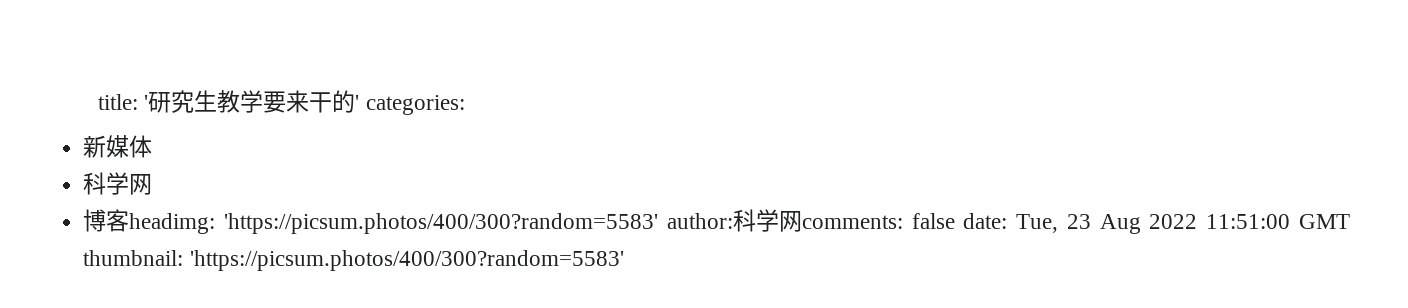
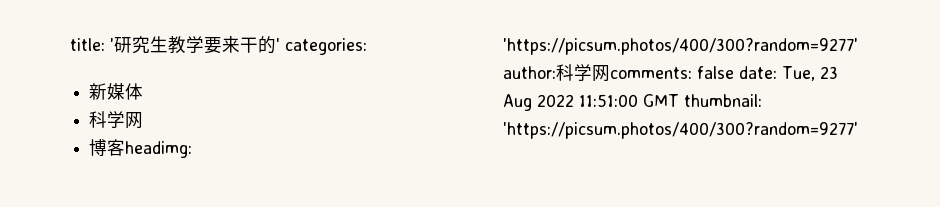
[224,213,659,234] 'https://picsum.photos/400/300?random=5583' -> [503,38,859,55] 'https://picsum.photos/400/300?random=9277'
[189,250,624,271] 'https://picsum.photos/400/300?random=5583' -> [503,122,859,139] 'https://picsum.photos/400/300?random=9277'

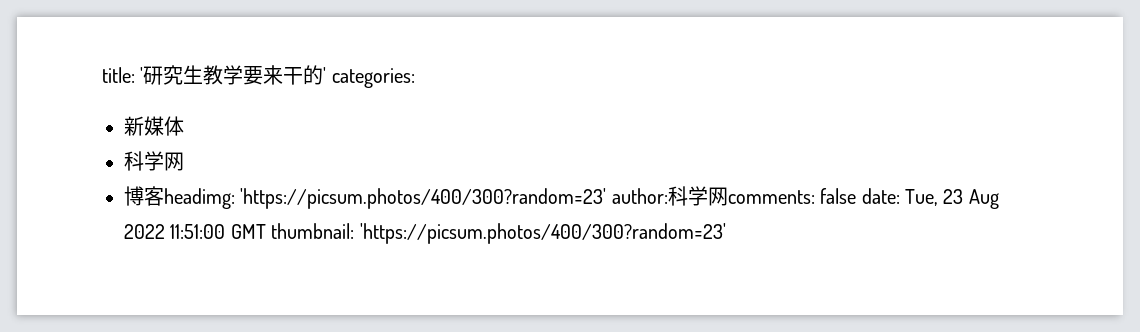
[503,38,859,55] 'https://picsum.photos/400/300?random=9277' -> [240,188,607,209] 'https://picsum.photos/400/300?random=23'
[503,122,859,139] 'https://picsum.photos/400/300?random=9277' -> [359,223,726,244] 'https://picsum.photos/400/300?random=23'

